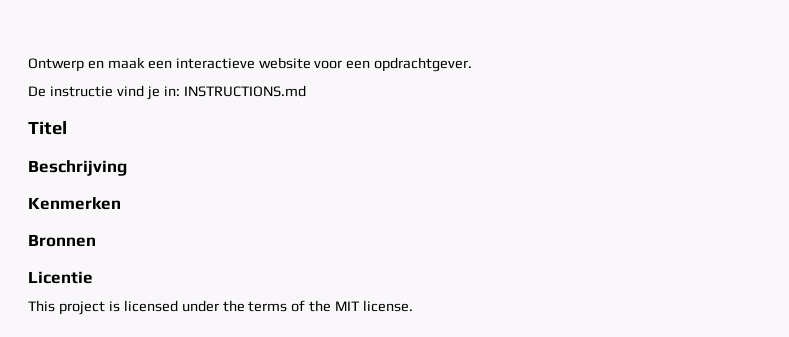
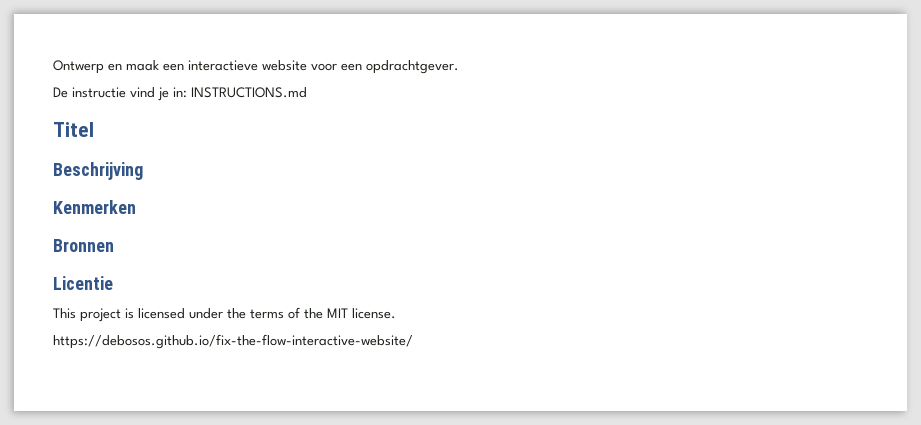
(414, 306) none -> [53,334,413,349] // https://debosos.github.io/fix-the-flow-interactive-website/

